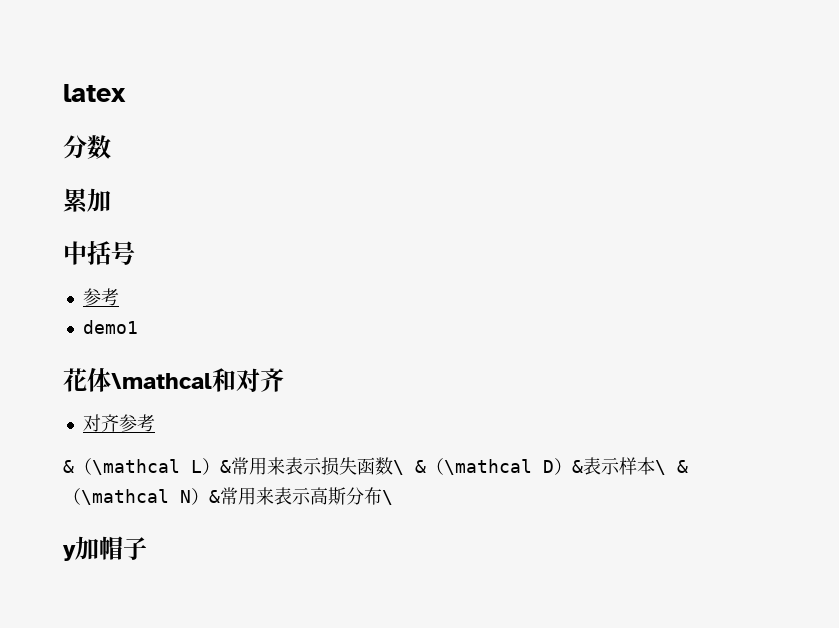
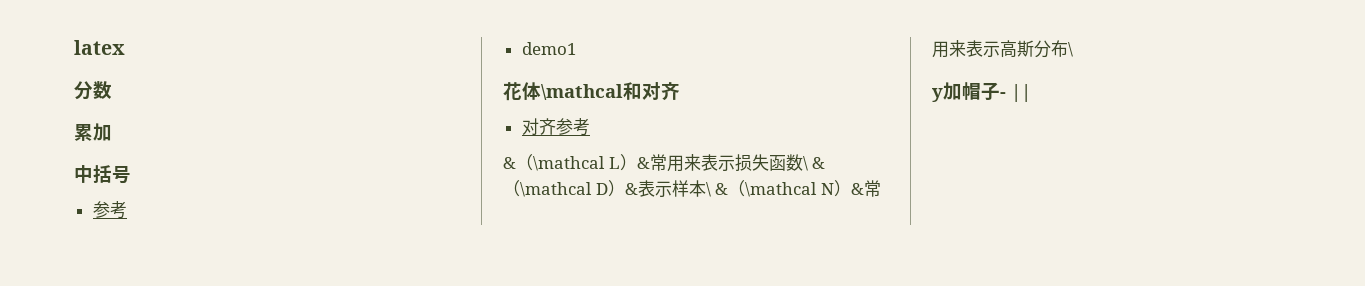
(147, 548) none -> [1000,84,1031,102] - ||

